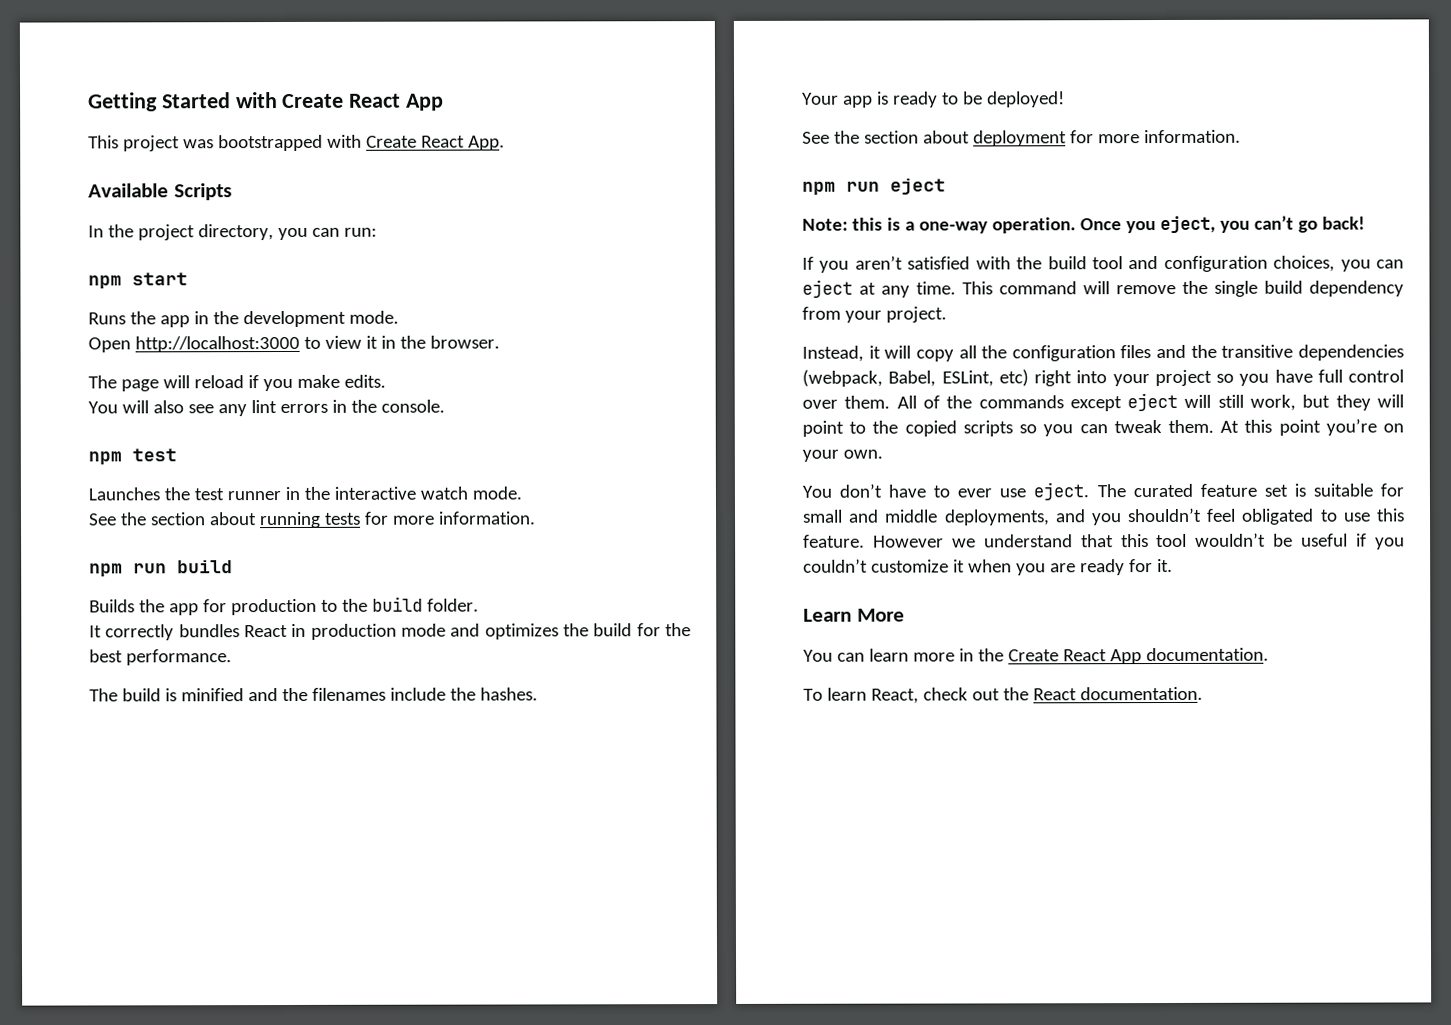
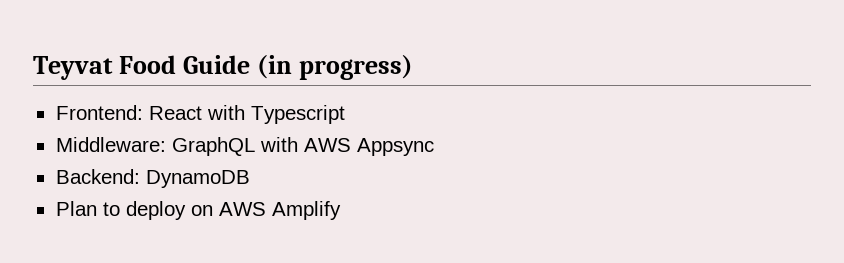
[88,92,445,112] [88,134,505,152] [88,183,232,201] [88,224,377,241] [88,272,188,289] [88,310,399,328] [88,335,500,353] [88,374,386,392] [88,399,445,417] [88,448,177,465] [88,486,522,501] [89,511,536,529] [89,560,233,577] [89,596,479,616] [89,623,691,641] [89,649,232,666] [89,687,538,702] [802,91,1065,108] [802,129,1241,147] [802,178,946,195] [802,215,1365,234] [802,255,1404,273] [802,279,1404,298] [802,306,947,323] [802,344,1404,362] [802,369,1404,387] [802,392,1404,412] [802,418,1404,437] [802,449,883,462] [802,482,1405,501] [802,507,1405,526] [803,532,1405,550] [803,558,1173,576] [803,608,905,622] [803,647,1269,665] [803,686,1203,704] Getting Started with Create React App // This project was bootstrapped with Create React App. // Available Scripts // In the project directory, you can run: // npm start // Runs the app in the development mode. // Open http://localhost:3000 to view it in the browser. // The page will reload if you make edits. // You will also see any lint errors in the console. // npm test // Launches the test runner in the interactive watch mode. // See the section about running tests for more information. // npm run build // Builds the app for production to the build folder. // It correctly bundles React in production mode and optimizes the build for the best performance. // The build is minified and the filenames include the hashes. // Your app is ready to be deployed! // See the section about deployment for more information. // npm run eject // Note: this is a one-way operation. Once you eject, you can’t go back! // If you aren’t satisfied with the build tool and configuration choices, you can eject at any time. This command will remove the single build dependency from your project. // Instead, it will copy all the configuration files and the transitive dependencies (webpack, Babel, ESLint, etc) right into your project so you have full control over them. All of the commands except eject will still work, but they will point to the copied scripts so you can tweak them. At this point you’re on your own. // You don’t have to ever use eject. The curated feature set is suitable for small and middle deployments, and you shouldn’t feel obligated to use this feature. However we understand that this tool wouldn’t be useful if you couldn’t customize it when you are ready for it. // Learn More // You can learn more in the Create React App documentation. // To learn React, check out the React documentation. -> [33,55,414,80] [55,105,345,124] [55,137,434,156] [55,169,250,188] [55,201,341,220] Teyvat Food Guide (in progress) // Frontend: React with Typescript // Middleware: GraphQL with AWS Appsync // Backend: DynamoDB // Plan to deploy on AWS Amplify

